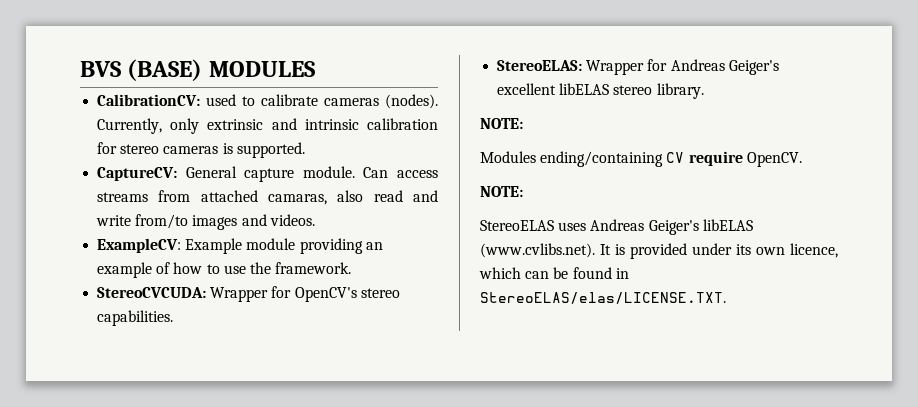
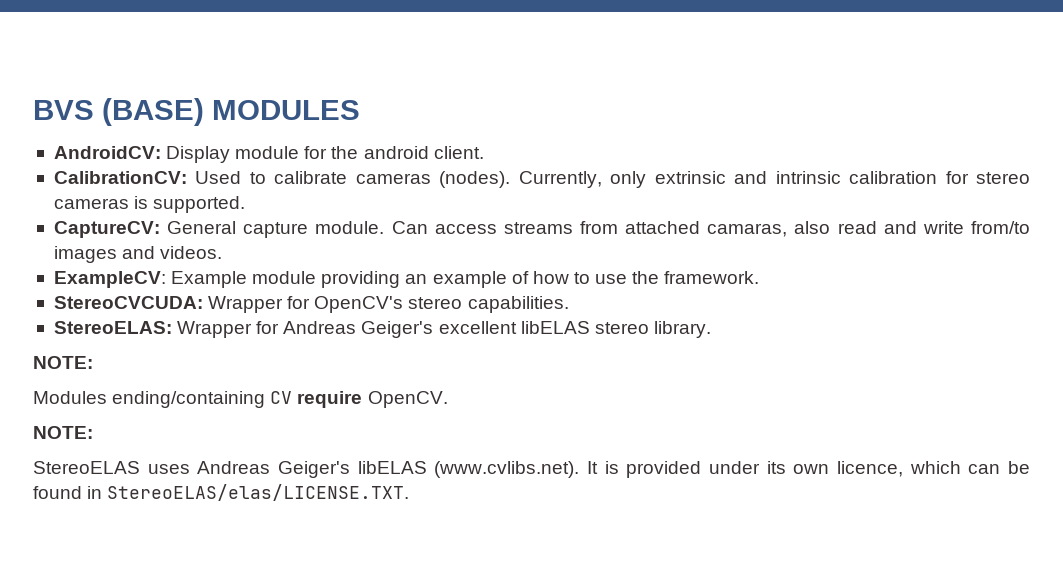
(315, 69) none -> [53,146,484,163] // AndroidCV: Display module for the android client.
[206,94,237,106] used -> [195,171,242,184] Used

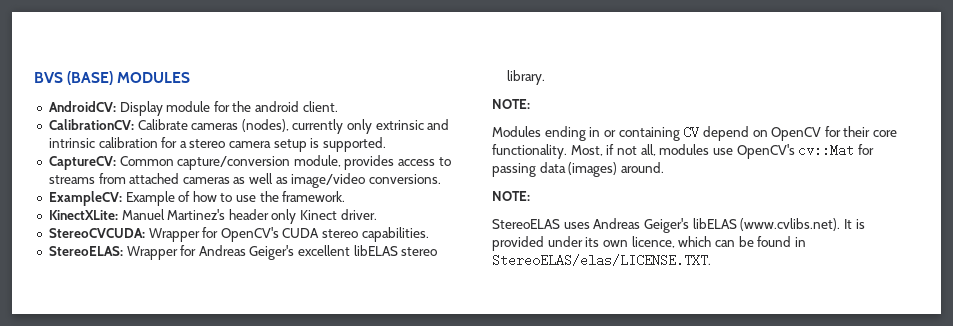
[195,171,602,188] Used to calibrate cameras (nodes). Currently, -> [137,119,344,134] Calibrate cameras (nodes), currently
[976,172,1030,184] [53,198,129,209] stereo cameras -> [179,139,307,152] a stereo camera setup
[167,221,1030,238] [53,246,223,263] [53,271,507,288] General capture module. Can access streams from attached camaras, also read and write from/to images and videos. // ExampleCV: Example module providing an example -> [119,155,451,170] [48,173,442,188] [48,191,175,206] Common capture/conversion module, provides access to streams from attached cameras as well as image/video conversions. // ExampleCV: Example
(760, 277) none -> [48,209,377,224] // KinectXLite: Manuel Martinez's header only Kinect driver.
(404, 304) none -> [282,228,320,238] CUDA
[112,391,448,408] ending/containing CV require OpenCV. -> [544,126,898,141] [492,144,874,159] [492,162,664,177] ending in or containing CV depend on OpenCV for their core functionality. Most, if not all, modules use OpenCV's cv::Mat for passing data (images) around.

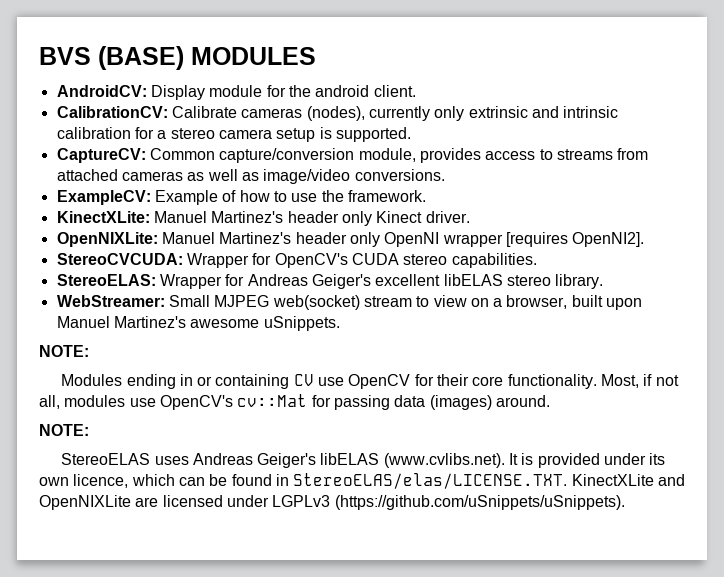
(377, 214) none -> [56,232,645,247] // OpenNIXLite: Manuel Martinez's header only OpenNI wrapper [requires OpenNI2].
(545, 77) none -> [56,295,643,310] [56,316,340,331] // WebStreamer: Small MJPEG web(socket) stream to view on a browser, built upon Manuel Martinez's awesome uSnippets.
[702,126,768,141] depend on -> [318,377,345,386] use
(711, 260) none -> [571,474,685,486] [39,495,625,510] KinectXLite and OpenNIXLite are licensed under LGPLv3 (https://github.com/uSnippets/uSnippets).

